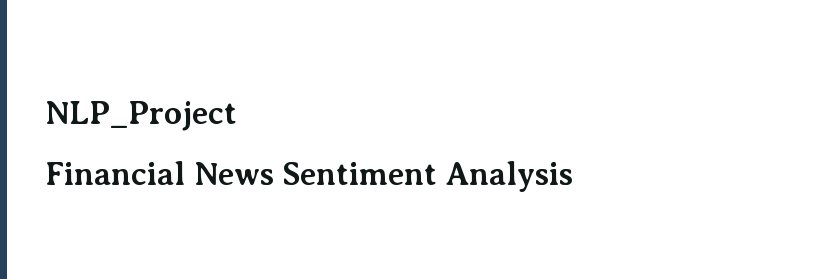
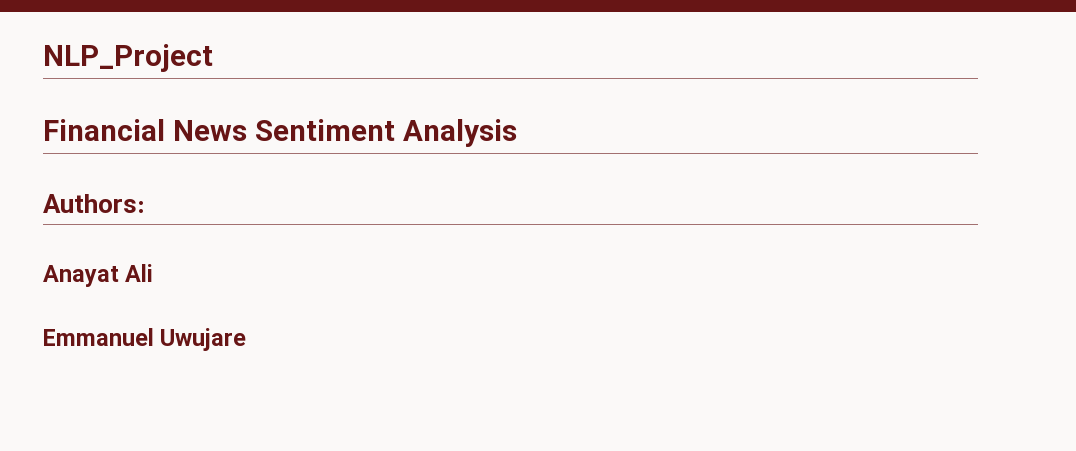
(573, 176) none -> [43,194,145,213] [43,264,154,287] [43,328,247,351] // Authors: // Anayat Ali // Emmanuel Uwujare

